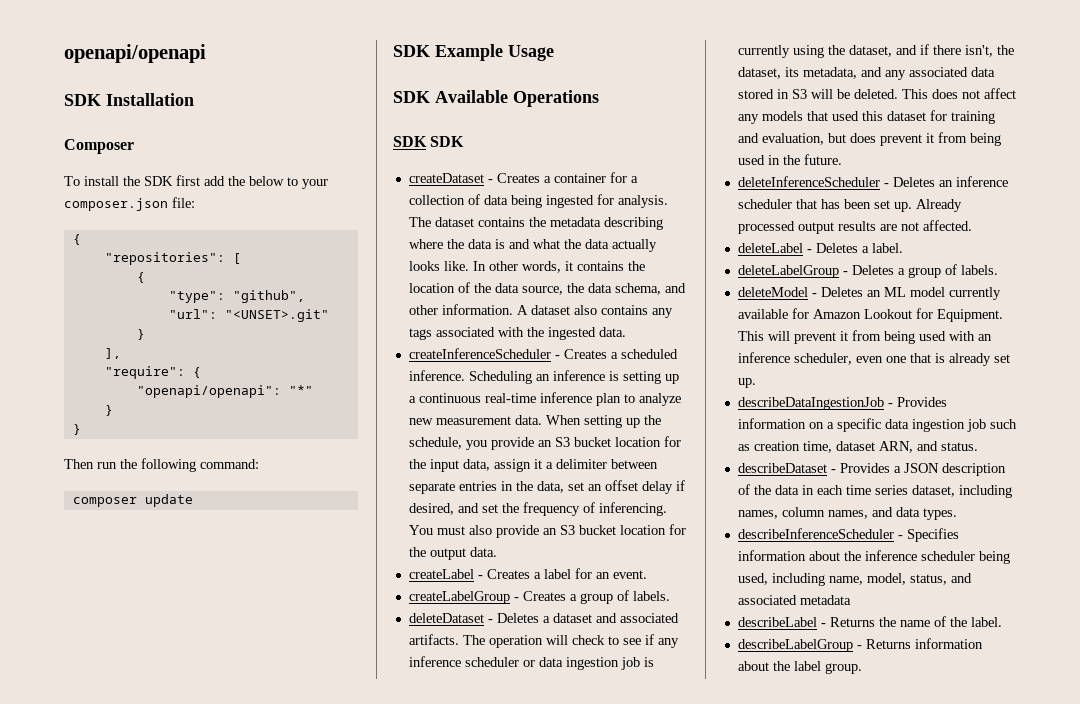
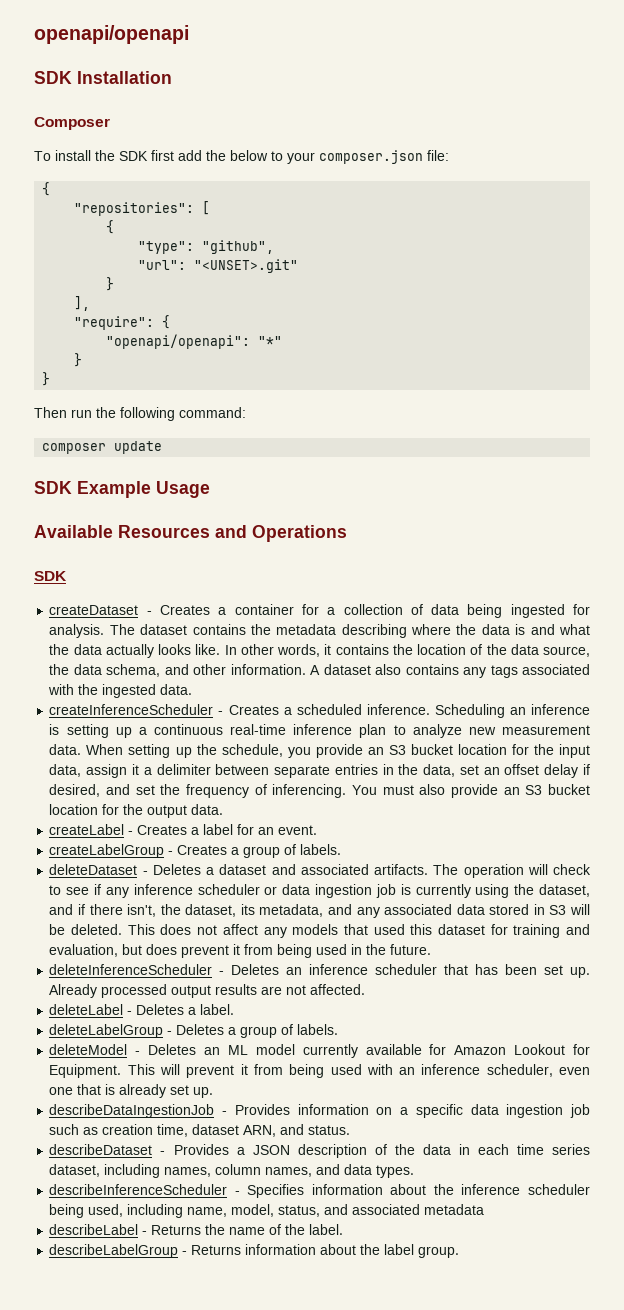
[393,90,508,103] SDK Available -> [34,525,247,538] Available Resources and
[430,136,465,147] SDK -> (67, 576) none

